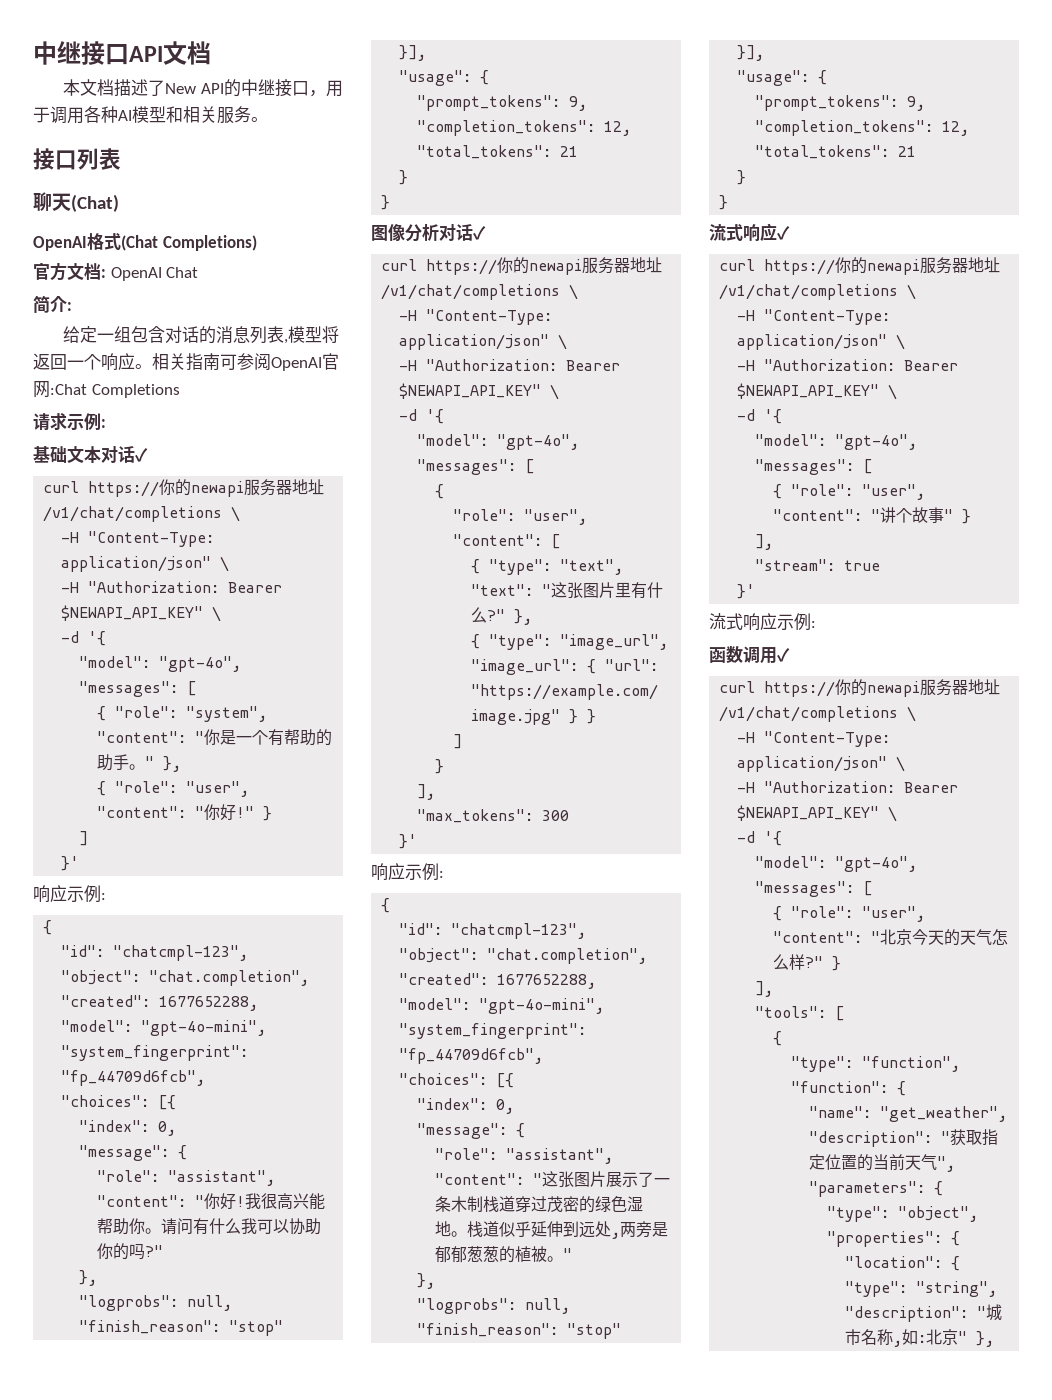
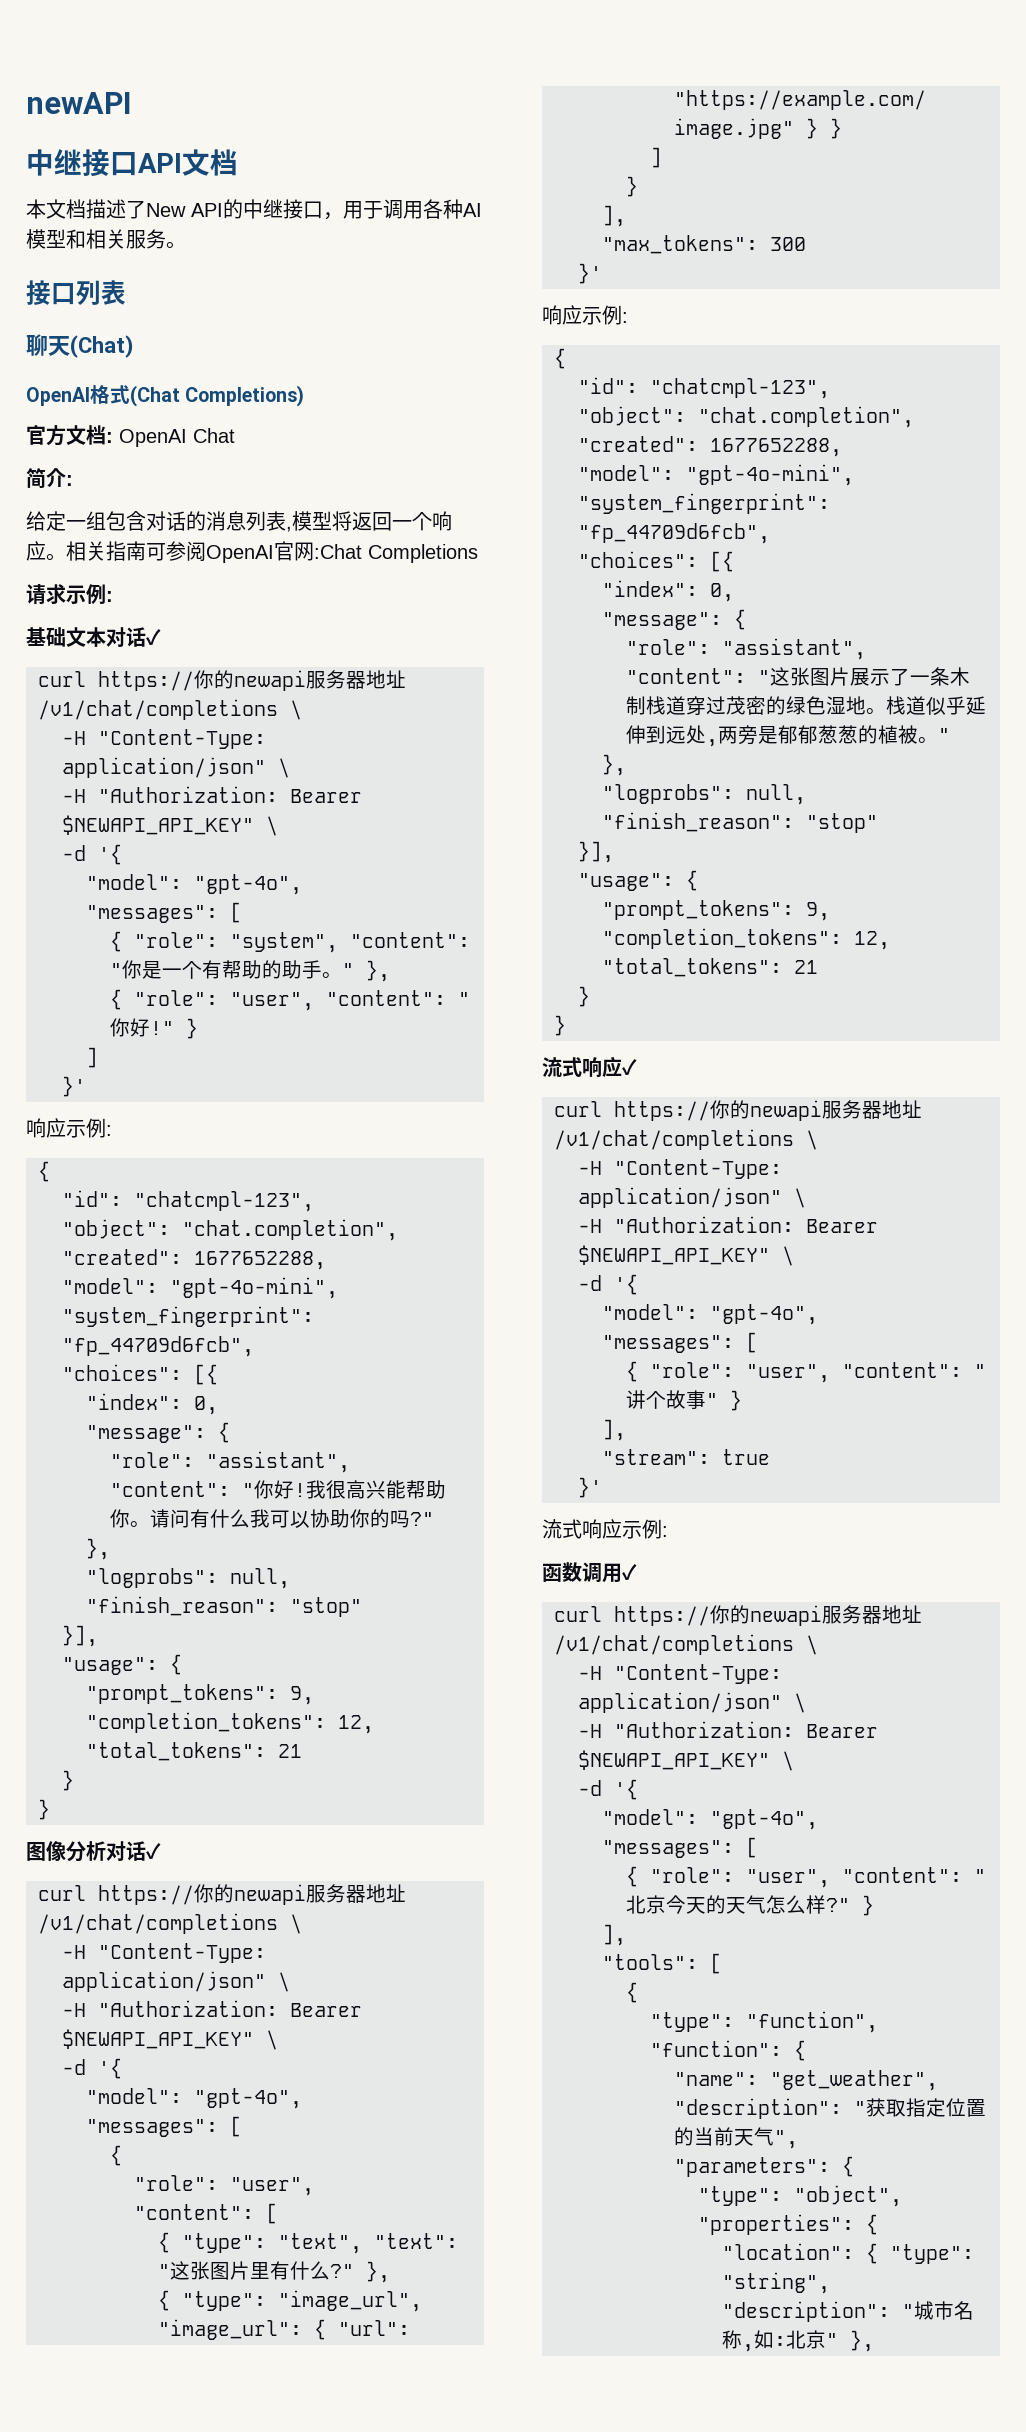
(33, 53) none -> [26,92,132,114] newAPI //

